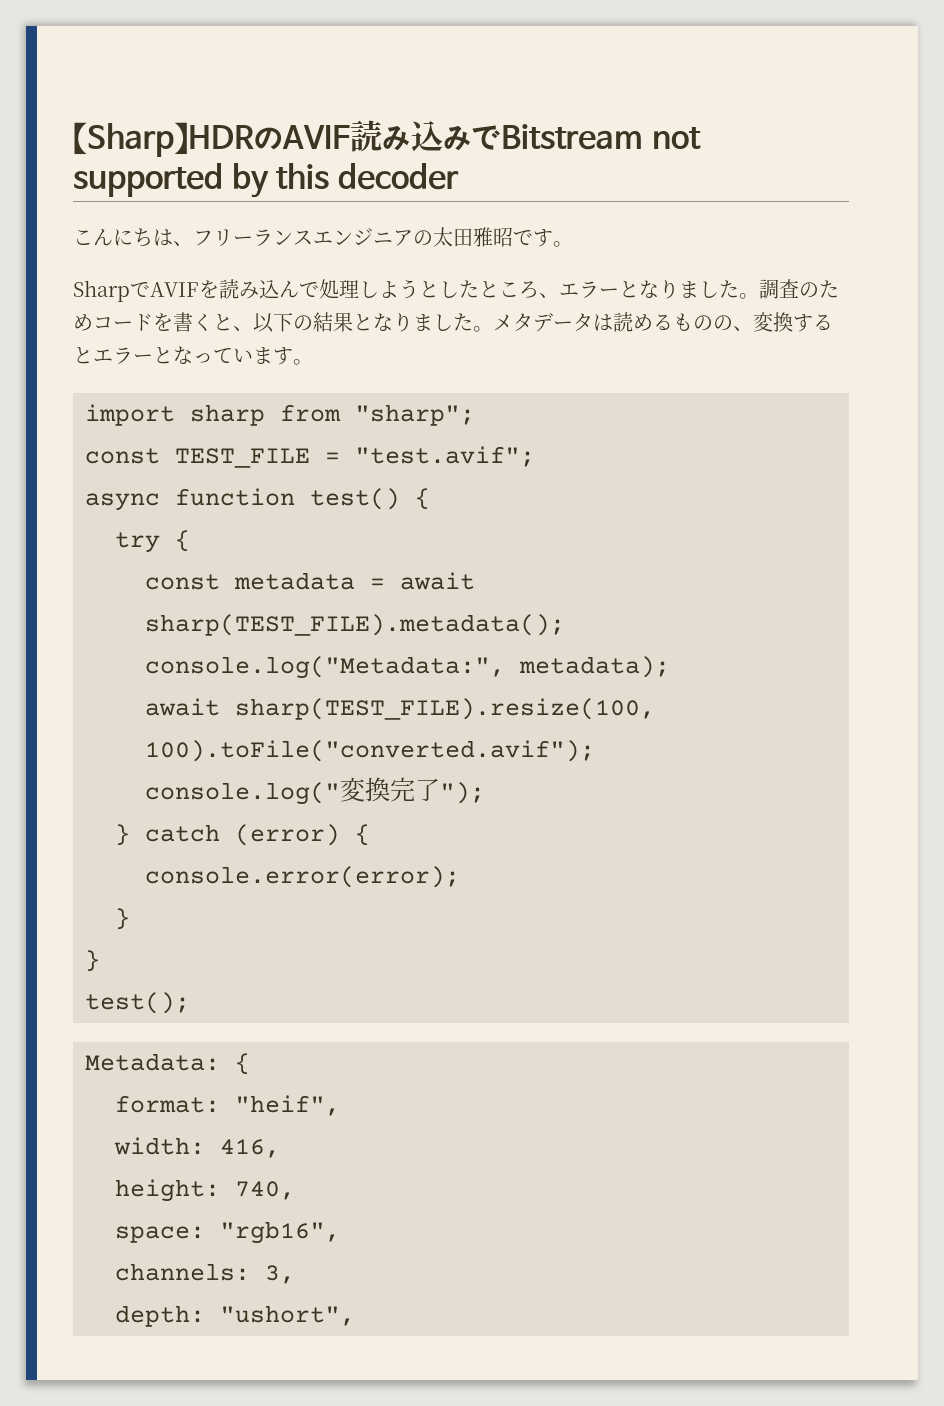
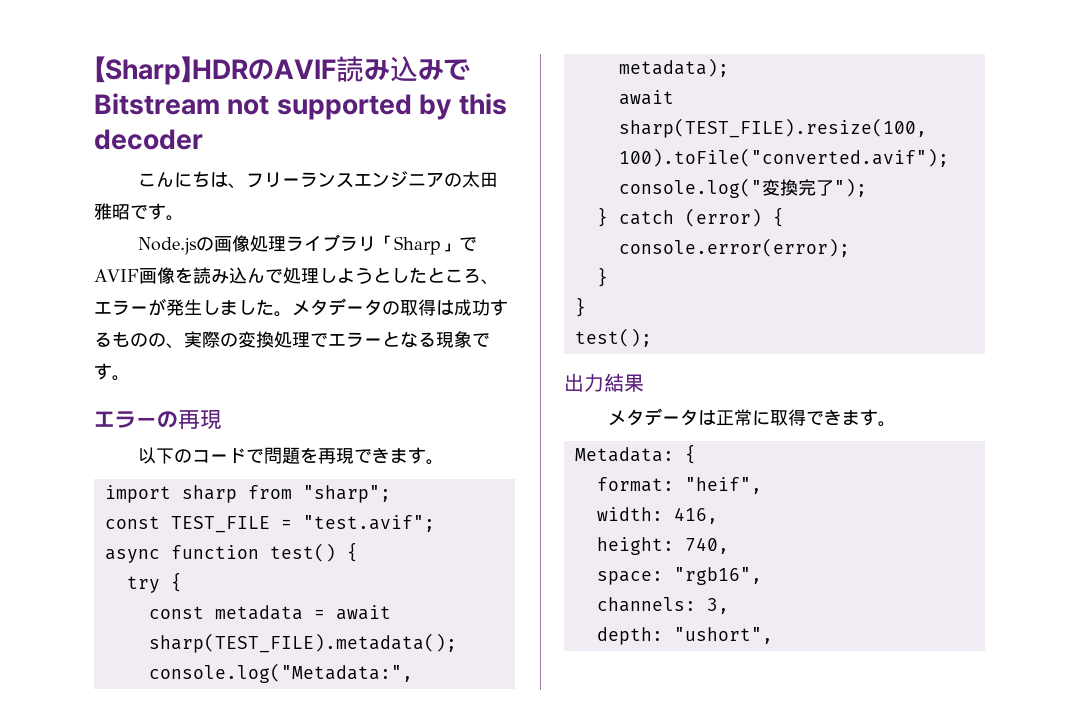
[73,280,199,302] SharpでAVIF -> [137,234,477,255] [94,267,175,284] Node.jsの画像処理ライブラリ「Sharp」でAVIF画像
[619,279,839,299] [73,312,413,333] となりました。調査のためコードを書くと、以下の結果となり -> [148,298,220,316] が発生し
[593,312,833,332] [73,346,253,364] は読めるものの、変換するとエラーとなってい -> [382,299,508,316] [94,331,490,349] [94,363,130,381] [94,409,222,429] [137,447,390,464] の取得は成功するものの、実際の変換処理でエラーとなる現象です。 // エラーの再現 // 以下のコードで問題を再現でき
(190, 1003) none -> [564,373,644,392] [607,408,896,427] // 出力結果 // メタデータは正常に取得できます。

